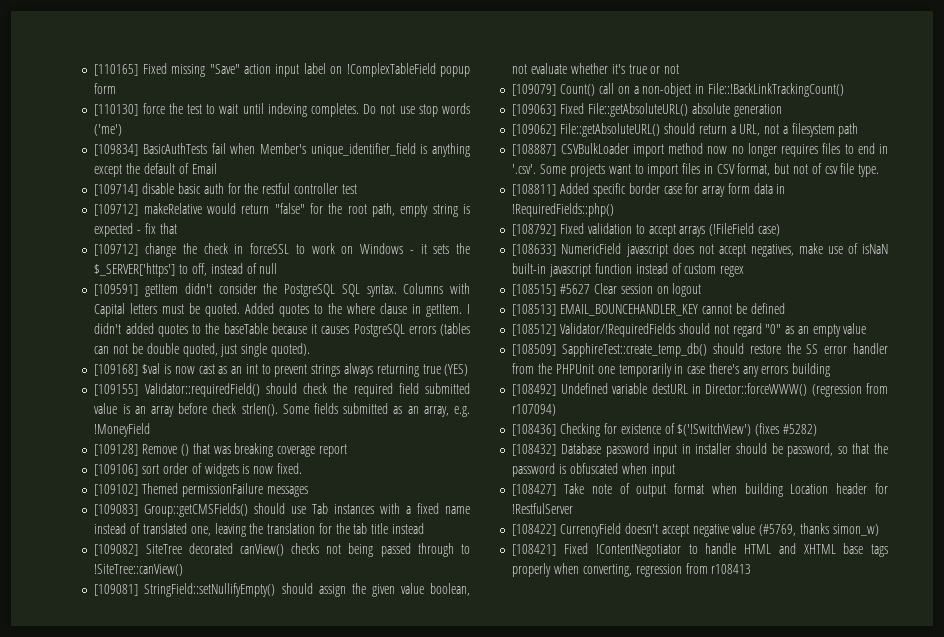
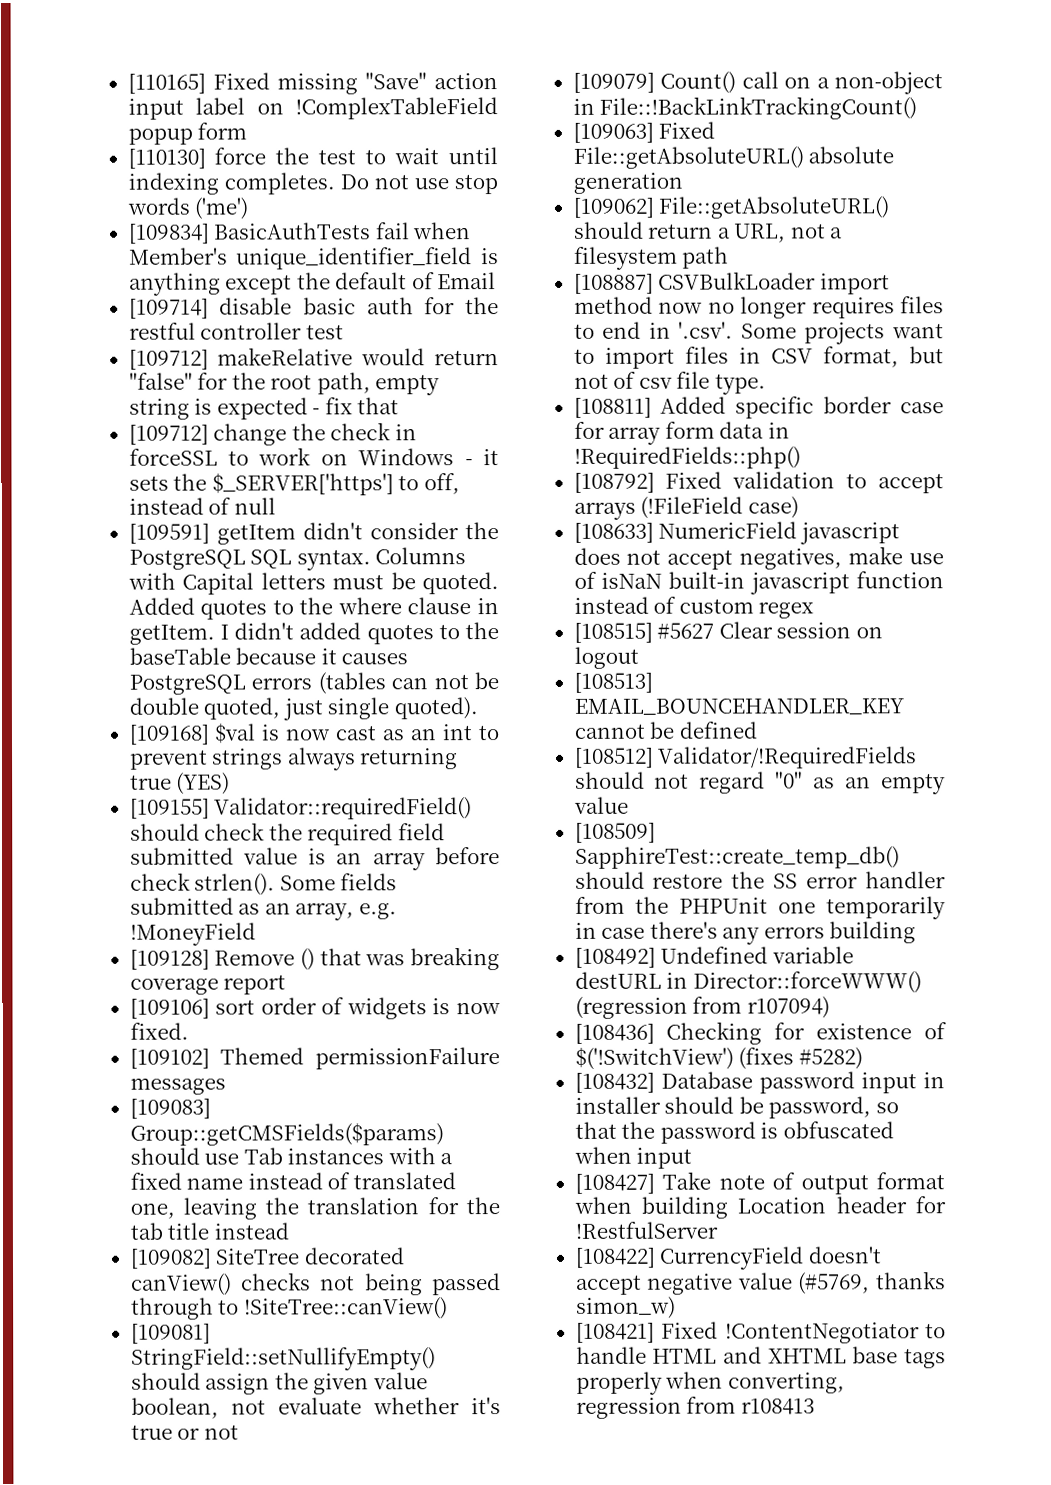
[144,503,249,517] Group::getCMSFields() -> [129,1122,444,1146] Group::getCMSFields($params)

